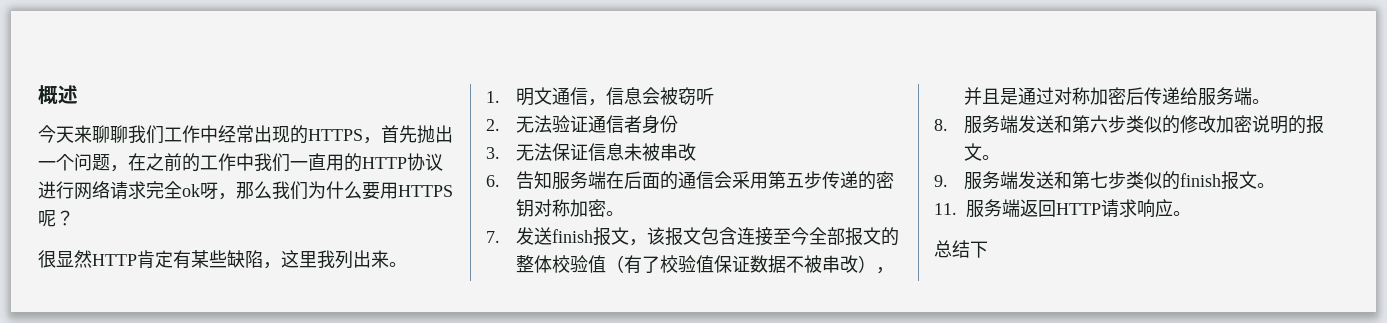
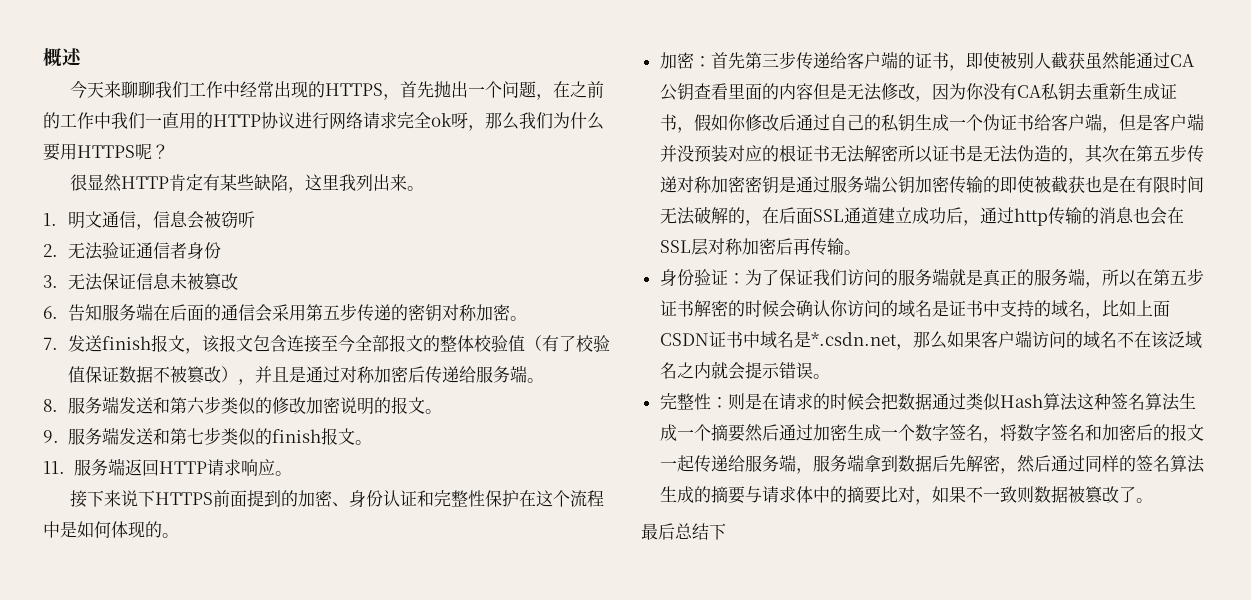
[660,143,679,161] 串 -> [203,273,221,291] 篡
[822,255,841,273] 串 -> [186,366,204,384] 篡
(1191, 213) none -> [70,490,605,508] [43,521,179,538] [659,51,1195,71] [659,83,1177,102] [659,113,1204,133] [659,144,1204,164] [659,175,1204,194] [659,206,1184,226] [659,238,861,256] [659,268,1204,288] [659,300,1170,319] [659,330,1202,350] [659,361,830,380] [659,393,1196,411] [659,424,1204,443] [659,454,1205,474] [659,486,1153,505] [641,523,675,540] 接下来说下HTTPS前面提到的加密、身份认证和完整性保护在这个流程中是如何体现的。 // 加密：首先第三步传递给客户端的证书，即使被别人截获虽然能通过CA公钥查看里面的内容但是无法修改，因为你没有CA私钥去重新生成证书，假如你修改后通过自己的私钥生成一个伪证书给客户端，但是客户端并没预装对应的根证书无法解密所以证书是无法伪造的，其次在第五步传递对称加密密钥是通过服务端公钥加密传输的即使被截获也是在有限时间无法破解的，在后面SSL通道建立成功后，通过http传输的消息也会在SSL层对称加密后再传输。 // 身份验证：为了保证我们访问的服务端就是真正的服务端，所以在第五步证书解密的时候会确认你访问的域名是证书中支持的域名，比如上面CSDN证书中域名是*.csdn.net，那么如果客户端访问的域名不在该泛域名之内就会提示错误。 // 完整性：则是在请求的时候会把数据通过类似Hash算法这种签名算法生成一个摘要然后通过加密生成一个数字签名，将数字签名和加密后的报文一起传递给服务端，服务端拿到数据后先解密，然后通过同样的签名算法生成的摘要与请求体中的摘要比对，如果不一致则数据被篡改了。 // 最后

